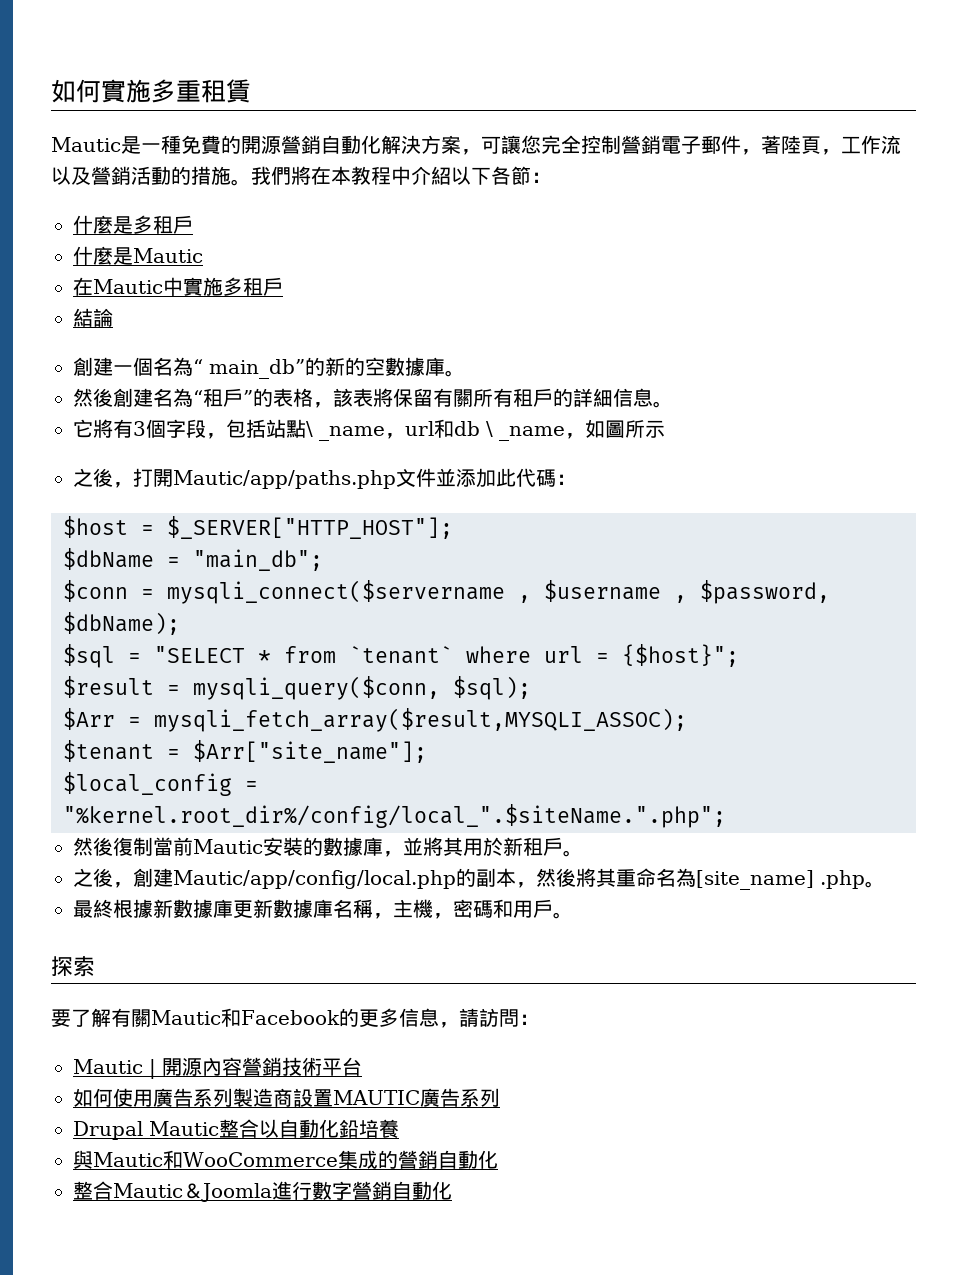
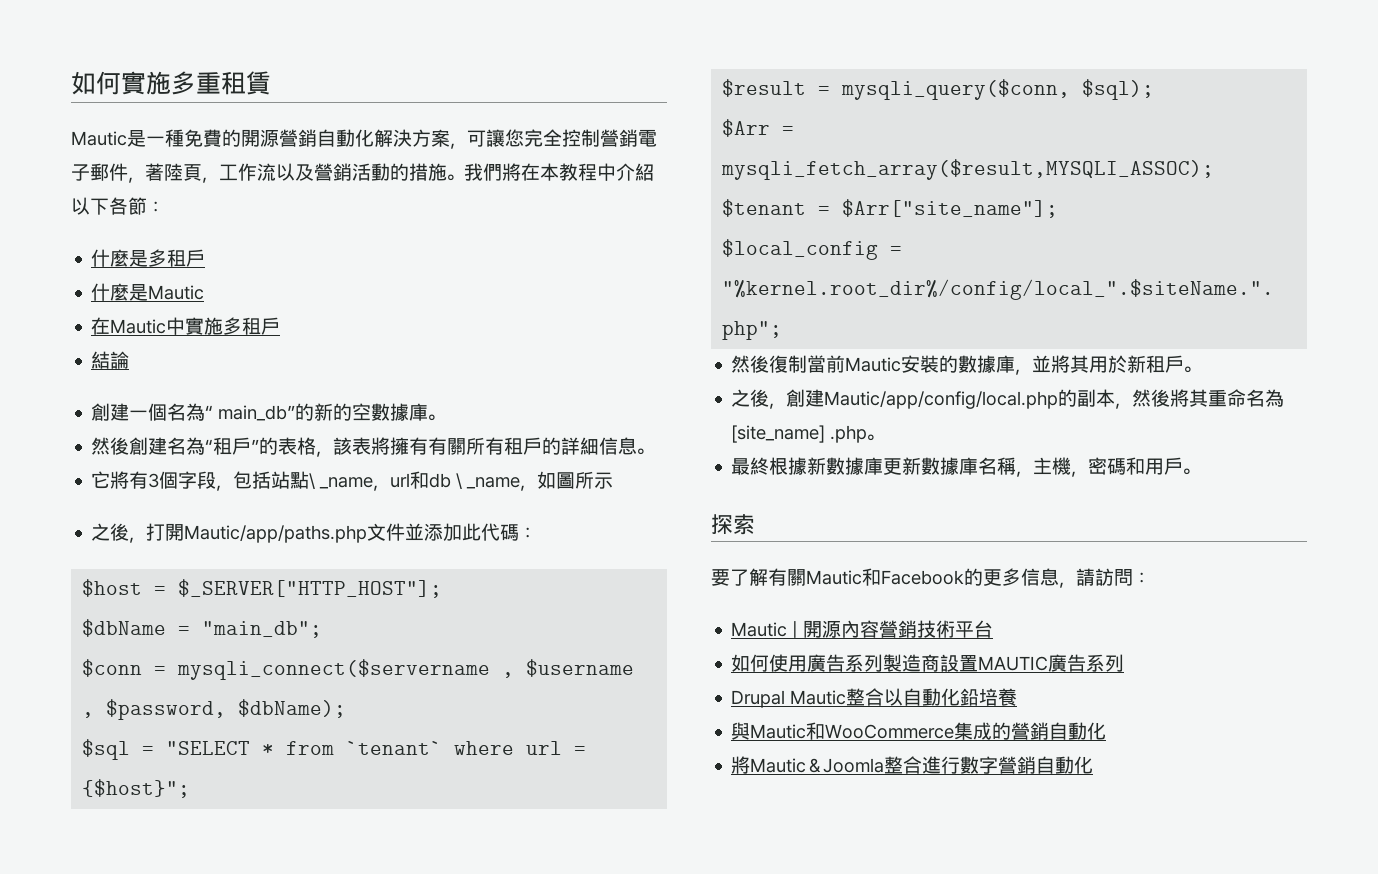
[393,388,433,407] 保留 -> [390,437,429,455] 擁有
[73,1181,113,1200] 整合 -> [731,756,751,774] 將
(272, 1192) none -> [884,756,923,774] 整合

